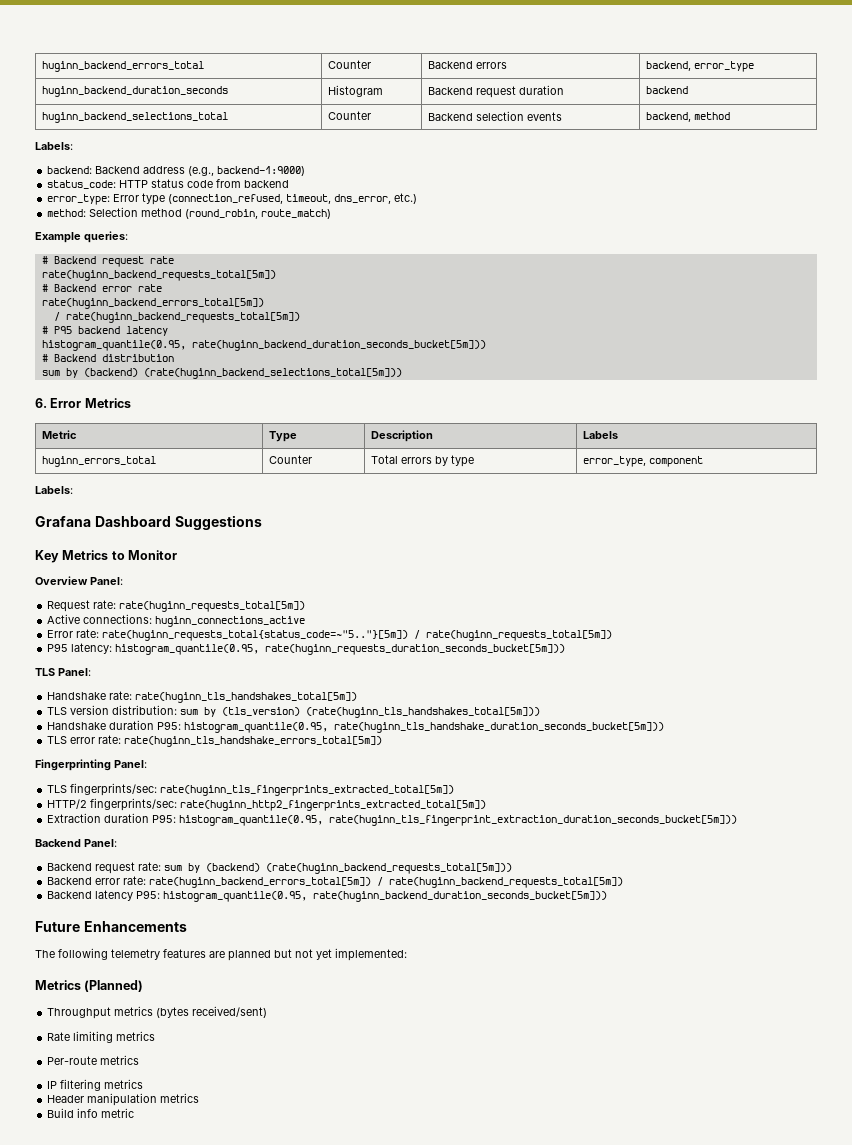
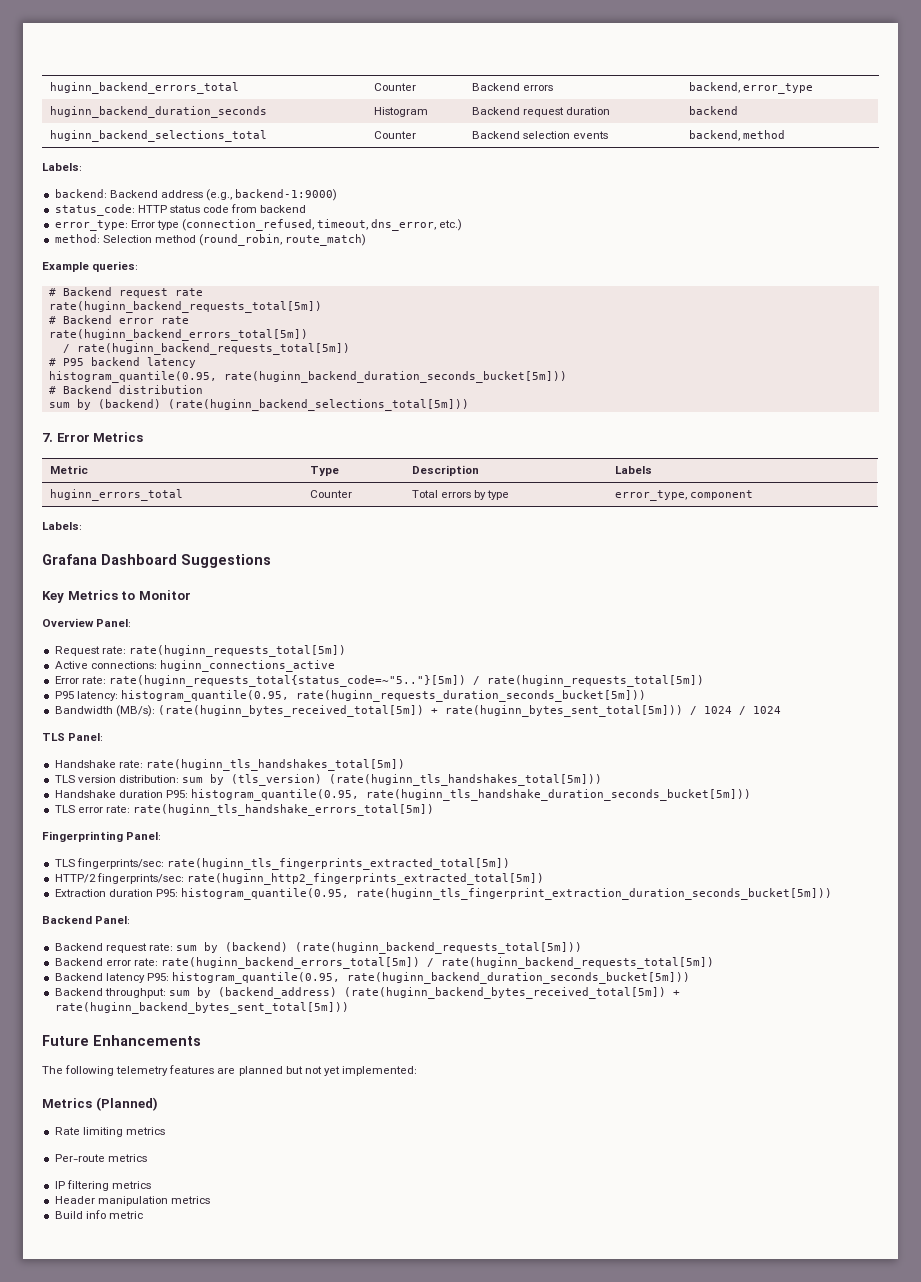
[35,398,47,408] 6. -> [42,433,53,442] 7.
(566, 649) none -> [54,705,781,717] // Bandwidth (MB/s): (rate(huginn_bytes_received_total[5m]) + rate(huginn_bytes_sent_total[5m])) / 1024 / 1024
(608, 896) none -> [54,987,680,999] [54,1002,349,1014] // Backend throughput: sum by (backend_address) (rate(huginn_backend_bytes_received_total[5m]) + rate(huginn_backend_bytes_sent_total[5m]))
[47,1006,268,1019] // Throughput metrics (bytes received/sent) -> (158, 1104) none

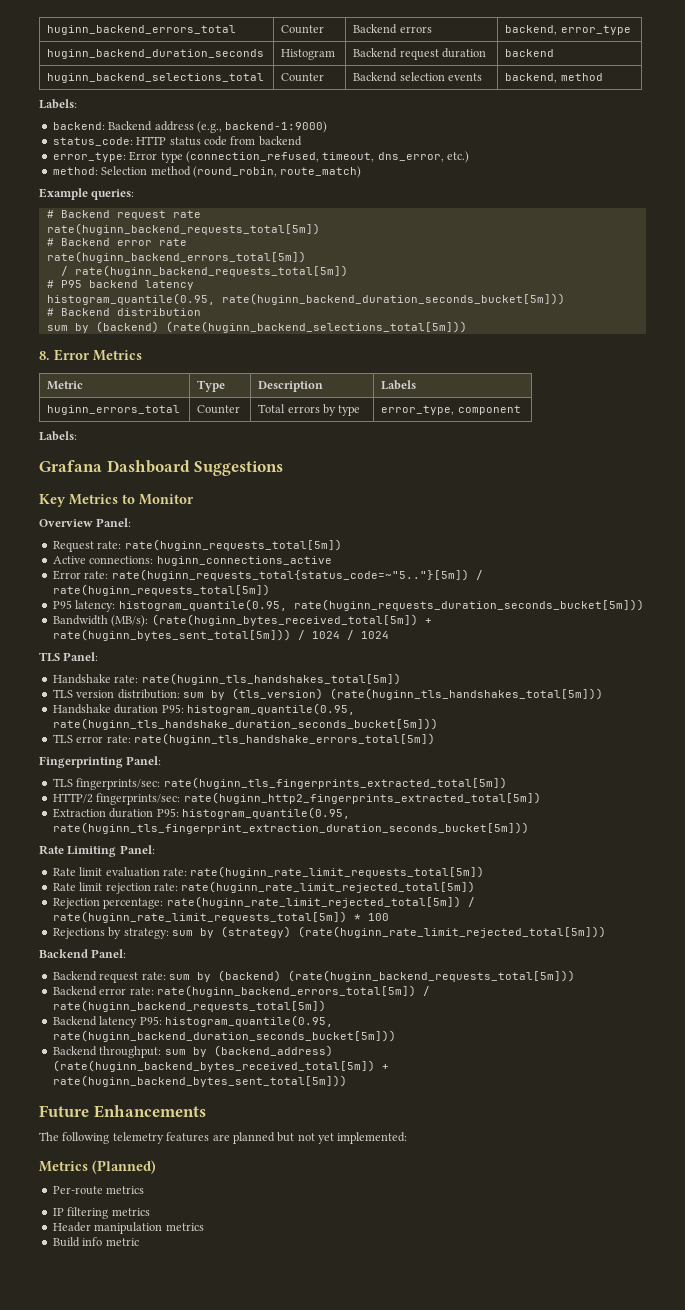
[42,433,53,442] 7. -> [39,351,50,360] 8.
(832, 894) none -> [39,845,155,857] [52,866,485,878] [52,881,476,894] [52,896,475,909] [52,911,389,923] [52,926,606,939] // Rate Limiting Panel: // Rate limit evaluation rate: rate(huginn_rate_limit_requests_total[5m]) // Rate limit rejection rate: rate(huginn_rate_limit_rejected_total[5m]) // Rejection percentage: rate(huginn_rate_limit_rejected_total[5m]) / rate(huginn_rate_limit_requests_total[5m]) * 100 // Rejections by strategy: sum by (strategy) (rate(huginn_rate_limit_rejected_total[5m]))
[54,1127,165,1137] // Rate limiting metrics -> (156, 1167) none

